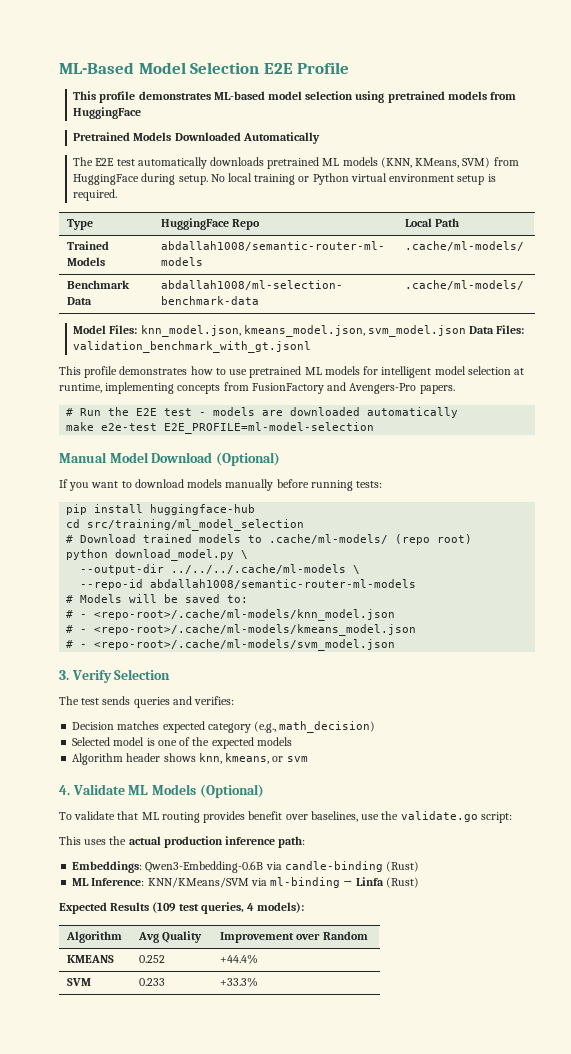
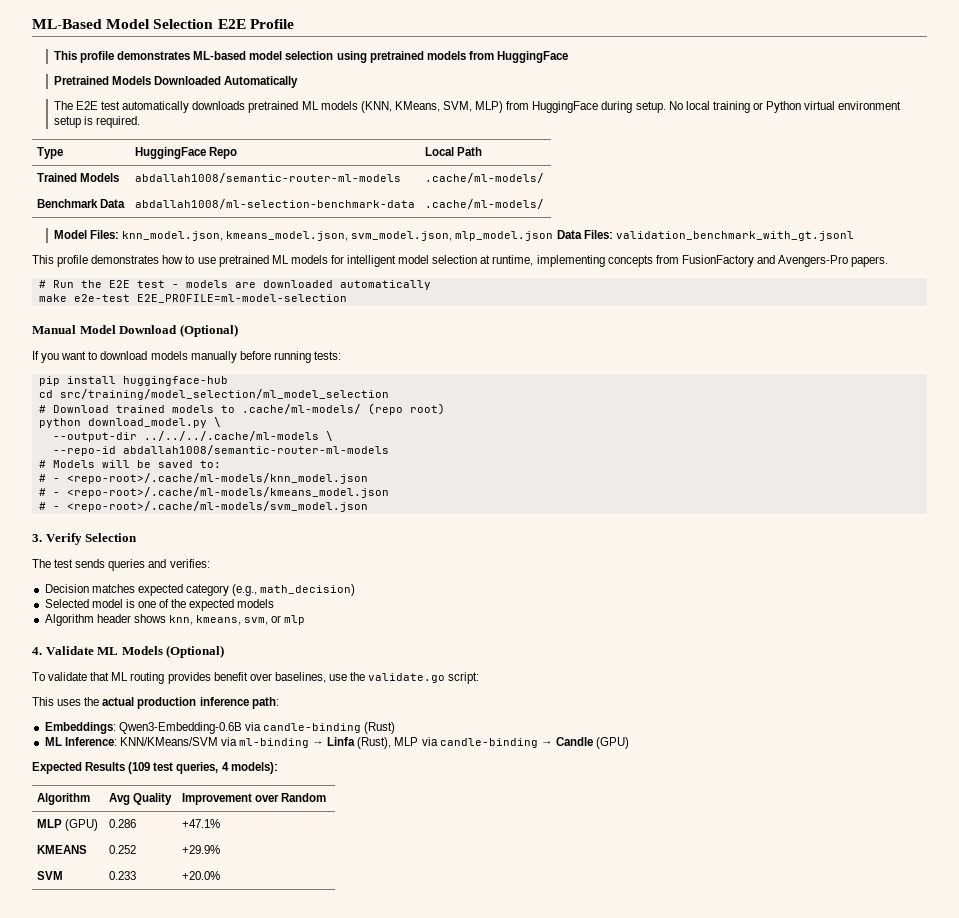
[462,157,491,168] SVM) -> [442,101,504,113] SVM, MLP)
[367,325,466,337] svm_model.json -> [351,231,554,241] svm_model.json, mlp_model.json
[87,519,305,531] src/training/ml_model_selection -> [59,389,389,400] src/training/model_selection/ml_model_selection
[272,756,308,762] or svm -> [244,615,306,625] svm, or mlp
[385,877,419,888] (Rust) -> [357,737,630,749] (Rust), MLP via candle-binding → Candle (GPU)
(368, 935) none -> [36,819,98,831] [108,819,136,828] [181,819,220,828] // MLP (GPU) | 0.286 | +47.1%
[220,954,259,964] +44.4% -> [181,845,220,854] +29.9%
[220,977,259,987] +33.3% -> [181,871,220,880] +20.0%

